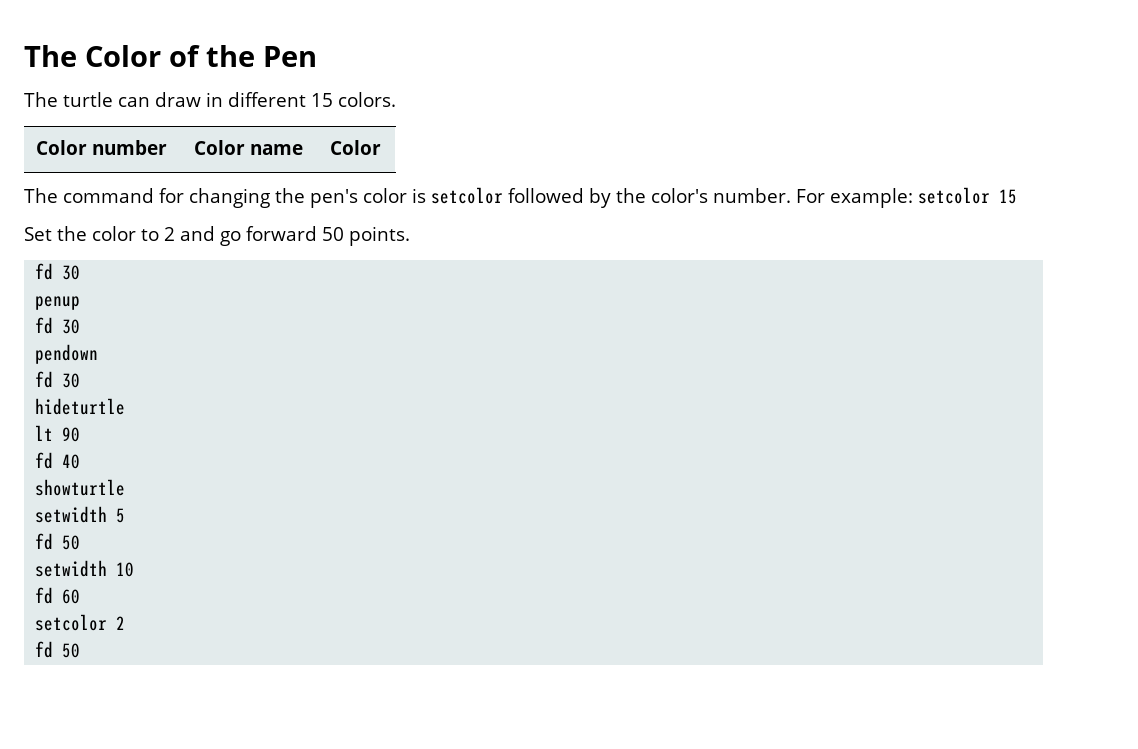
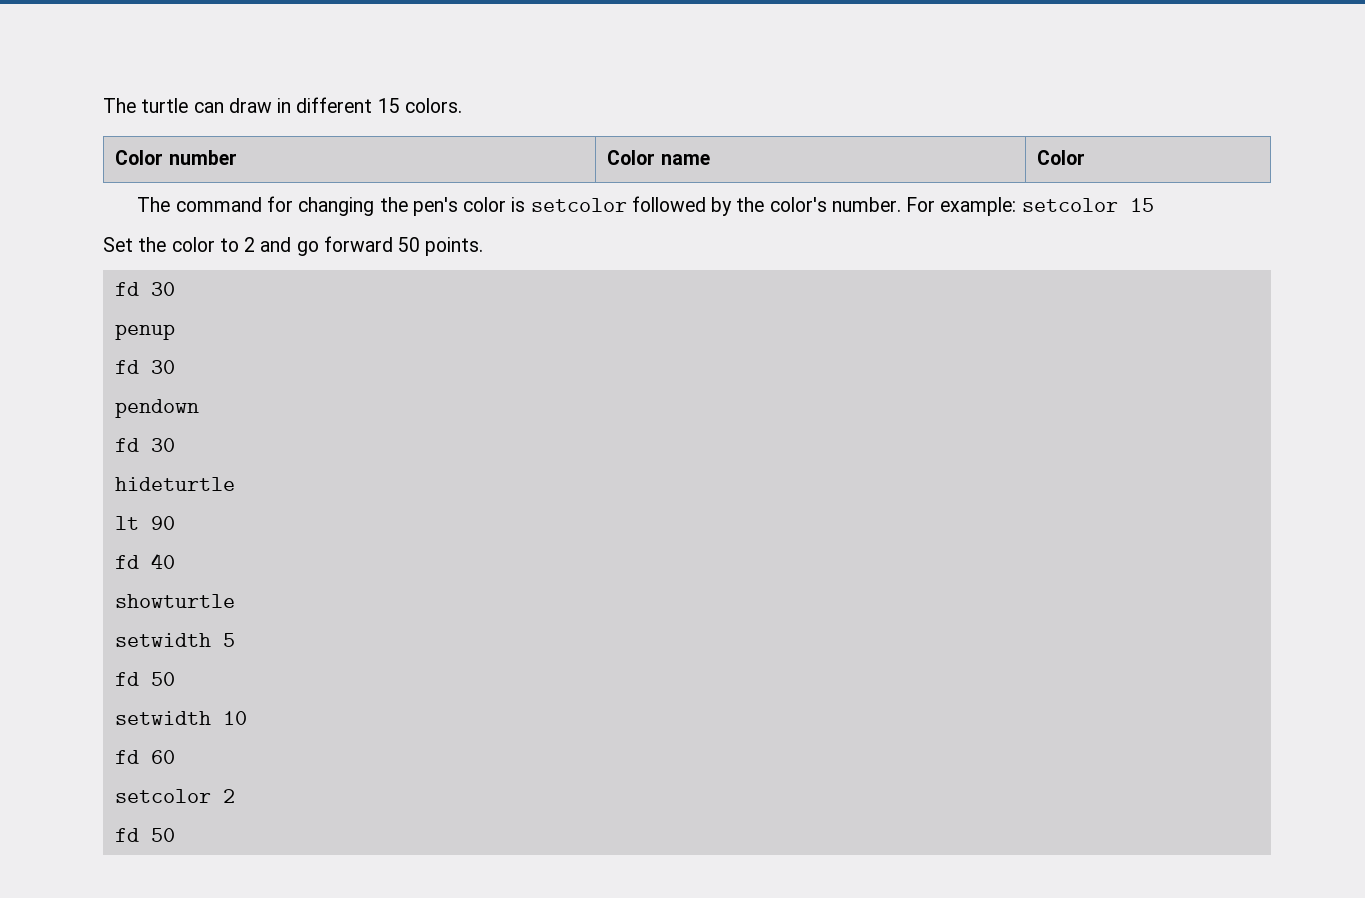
[24,45,317,67] [24,92,58,107] The Color of the Pen // The -> [103,98,136,113] The

